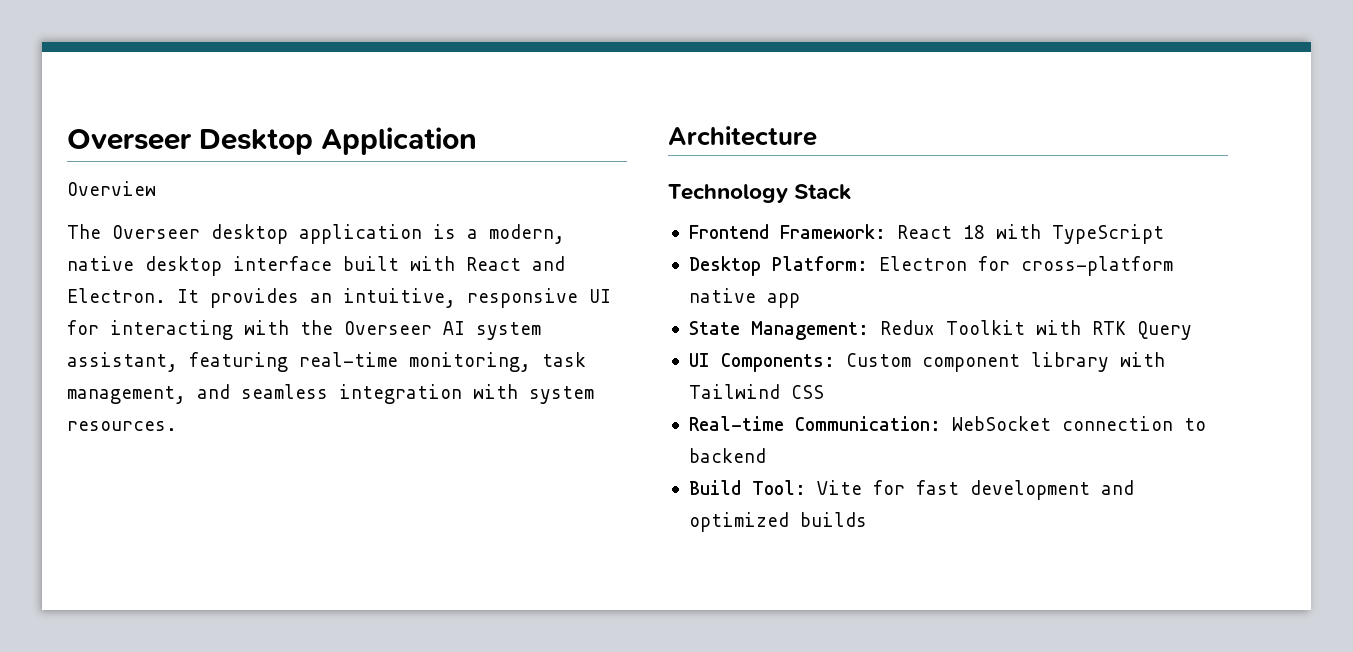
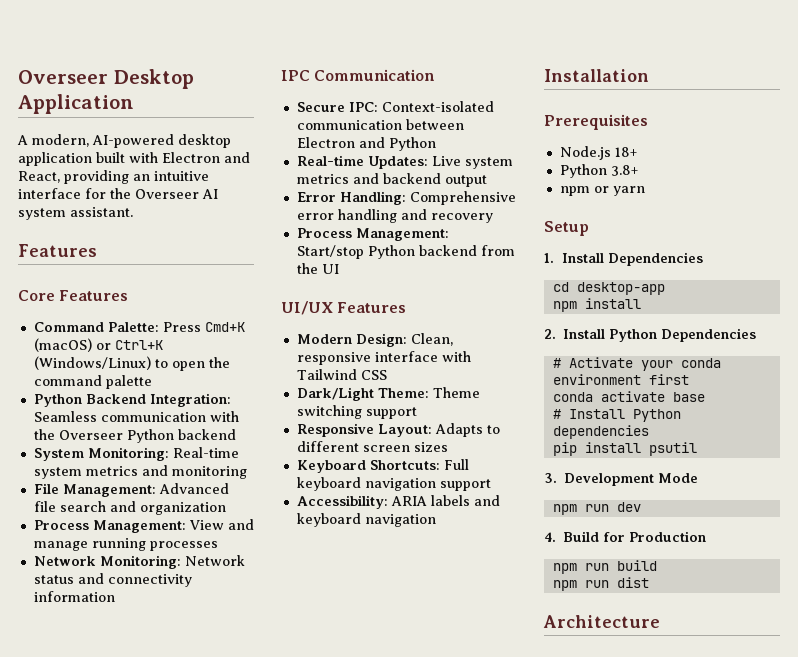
[67,181,156,196] [67,224,565,244] [67,256,565,276] [67,288,611,308] [67,320,541,340] [67,352,586,372] [67,384,594,404] [67,421,177,431] [668,126,817,146] [668,184,852,203] [688,224,1164,244] [688,256,1173,276] [688,288,800,308] [688,320,1192,340] [688,352,1165,372] [688,384,824,399] [688,416,1206,431] [688,448,766,463] [688,480,1134,500] [688,512,867,532] Overview // The Overseer desktop application is a modern, native desktop interface built with React and Electron. It provides an intuitive, responsive UI for interacting with the Overseer AI system assistant, featuring real-time monitoring, task management, and seamless integration with system resources. // Architecture // Technology Stack // Frontend Framework: React 18 with TypeScript // Desktop Platform: Electron for cross-platform native app // State Management: Redux Toolkit with RTK Query // UI Components: Custom component library with Tailwind CSS // Real-time Communication: WebSocket connection to backend // Build Tool: Vite for fast development and optimized builds -> [17,134,231,148] [18,152,250,166] [18,170,209,184] [18,188,218,199] [18,207,133,220] [18,244,97,257] [18,290,129,301] [33,322,245,332] [33,338,163,352] [33,356,230,371] [33,375,152,389] [33,393,231,407] [33,411,239,422] [33,429,236,443] [33,447,239,461] [33,465,247,479] [33,483,229,497] [33,501,226,515] [33,519,254,533] [33,538,218,551] [33,555,245,569] [33,573,192,587] [33,591,115,602] [281,69,436,81] [296,101,494,112] [296,119,464,130] [296,137,436,151] [296,155,513,169] [296,173,487,187] [296,191,516,205] [296,209,493,223] [296,228,449,241] [296,245,515,259] [296,263,339,274] [281,301,407,315] [296,333,453,347] [296,351,471,365] [296,369,387,380] [296,387,480,401] [296,405,417,419] [296,423,500,437] [296,441,448,452] [296,459,469,473] [296,477,491,491] [296,495,500,509] [296,513,436,527] [544,69,649,82] [544,114,648,130] [559,146,637,160] [559,164,638,178] [559,186,645,196] [544,221,589,236] [544,252,704,266] [552,282,665,295] [552,298,641,312] [544,328,757,342] [552,357,721,371] [552,374,689,385] [552,391,705,402] [552,409,681,422] [552,425,649,439] [552,442,697,456] [544,473,699,486] [552,502,641,515] [544,531,707,542] [552,560,657,574] [552,577,649,591] [543,615,660,628] A modern, AI-powered desktop application built with Electron and React, providing an intuitive interface for the Overseer AI system assistant. // Features // Core Features // Command Palette: Press Cmd+K (macOS) or Ctrl+K (Windows/Linux) to open the command palette // Python Backend Integration: Seamless communication with the Overseer Python backend // System Monitoring: Real-time system metrics and monitoring // File Management: Advanced file search and organization // Process Management: View and manage running processes // Network Monitoring: Network status and connectivity information // IPC Communication // Secure IPC: Context-isolated communication between Electron and Python // Real-time Updates: Live system metrics and backend output // Error Handling: Comprehensive error handling and recovery // Process Management: Start/stop Python backend from the UI // UI/UX Features // Modern Design: Clean, responsive interface with Tailwind CSS // Dark/Light Theme: Theme switching support // Responsive Layout: Adapts to different screen sizes // Keyboard Shortcuts: Full keyboard navigation support // Accessibility: ARIA labels and keyboard navigation // Installation // Prerequisites // Node.js 18+ // Python 3.8+ // npm or yarn // Setup // 1. Install Dependencies // cd desktop-app // npm install // 2. Install Python Dependencies // # Activate your conda environment first // conda activate base // # Install Python dependencies // pip install psutil // 3. Development Mode // npm run dev // 4. Build for Production // npm run build // npm run dist // Architecture

